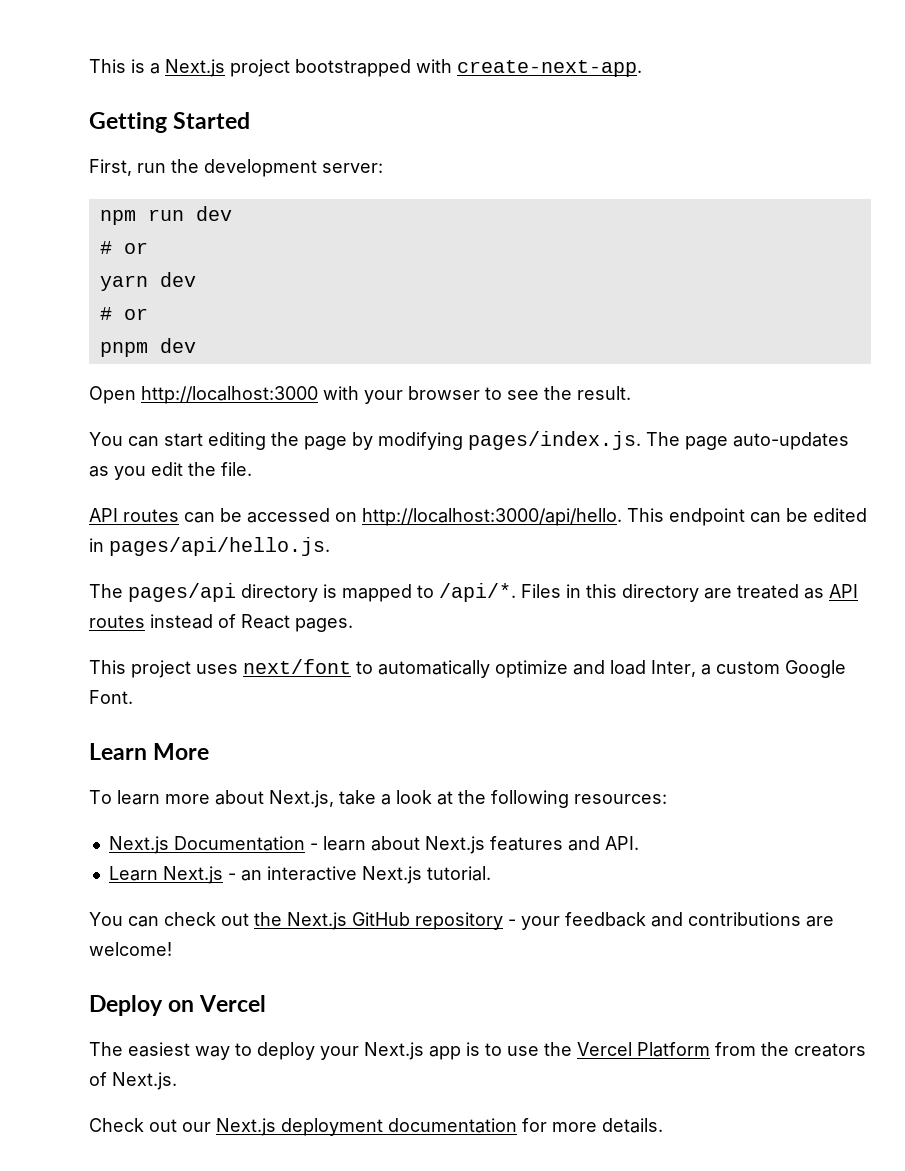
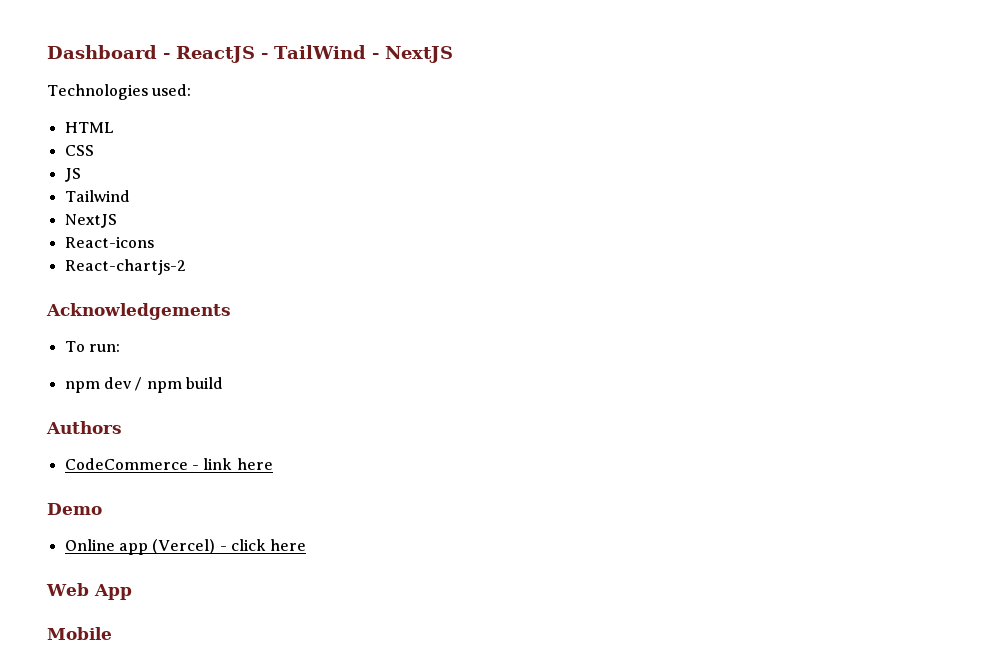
[89,59,642,77] [89,112,251,133] [89,159,383,177] [99,206,232,225] [99,241,148,254] [99,272,196,291] [99,307,148,320] [99,338,196,357] [89,386,631,404] [89,431,849,450] [89,462,252,480] [89,508,867,526] [89,537,330,556] [89,583,858,602] [89,614,353,632] [89,659,846,678] [89,690,133,704] [89,743,210,760] [89,790,667,808] [108,836,639,854] [108,866,491,884] [89,912,834,930] [89,942,172,956] [89,995,267,1016] [89,1042,866,1060] [89,1072,177,1090] [89,1118,663,1136] This is a Next.js project bootstrapped with create-next-app. // Getting Started // First, run the development server: // npm run dev // # or // yarn dev // # or // pnpm dev // Open http://localhost:3000 with your browser to see the result. // You can start editing the page by modifying pages/index.js. The page auto-updates as you edit the file. // API routes can be accessed on http://localhost:3000/api/hello. This endpoint can be edited in pages/api/hello.js. // The pages/api directory is mapped to /api/*. Files in this directory are treated as API routes instead of React pages. // This project uses next/font to automatically optimize and load Inter, a custom Google Font. // Learn More // To learn more about Next.js, take a look at the following resources: // Next.js Documentation - learn about Next.js features and API. // Learn Next.js - an interactive Next.js tutorial. // You can check out the Next.js GitHub repository - your feedback and contributions are welcome! // Deploy on Vercel // The easiest way to deploy your Next.js app is to use the Vercel Platform from the creators of Next.js. // Check out our Next.js deployment documentation for more details. -> [47,45,453,63] [47,84,192,100] [64,122,114,133] [64,145,94,156] [64,168,81,182] [64,190,130,202] [64,214,117,228] [64,236,154,248] [64,259,186,275] [46,303,231,320] [64,341,120,352] [64,377,223,393] [46,421,122,434] [64,458,273,470] [47,503,102,515] [64,539,307,555] [46,583,132,600] [47,627,112,640] Dashboard - ReactJS - TailWind - NextJS // Technologies used: // HTML // CSS // JS // Tailwind // NextJS // React-icons // React-chartjs-2 // Acknowledgements // To run: // npm dev / npm build // Authors // CodeCommerce - link here // Demo // Online app (Vercel) - click here // Web App // Mobile

